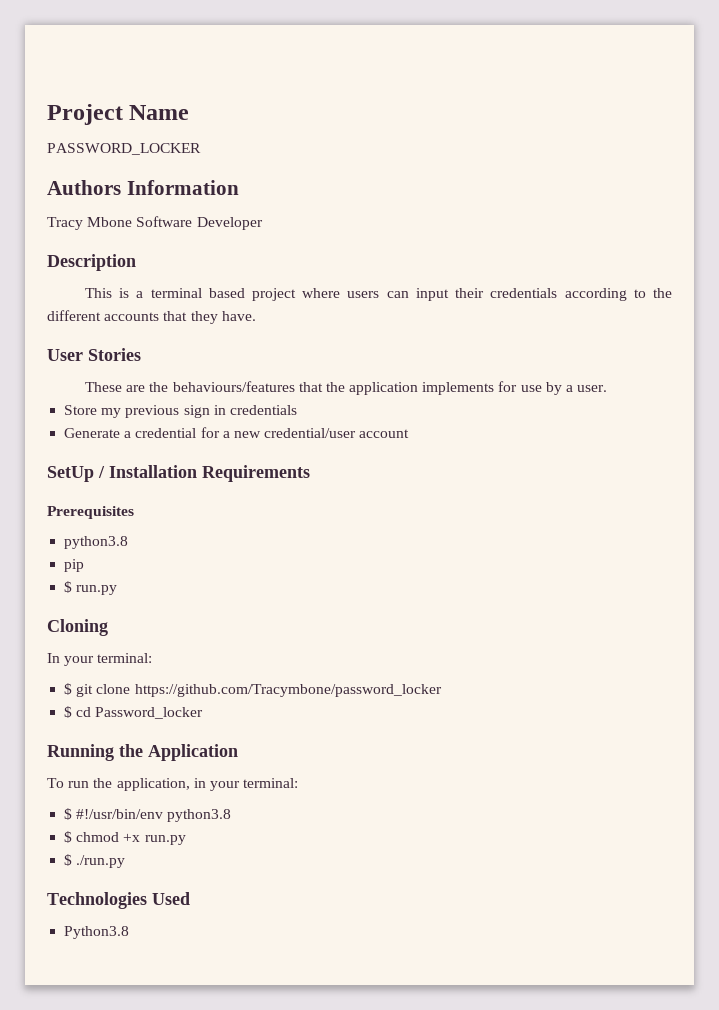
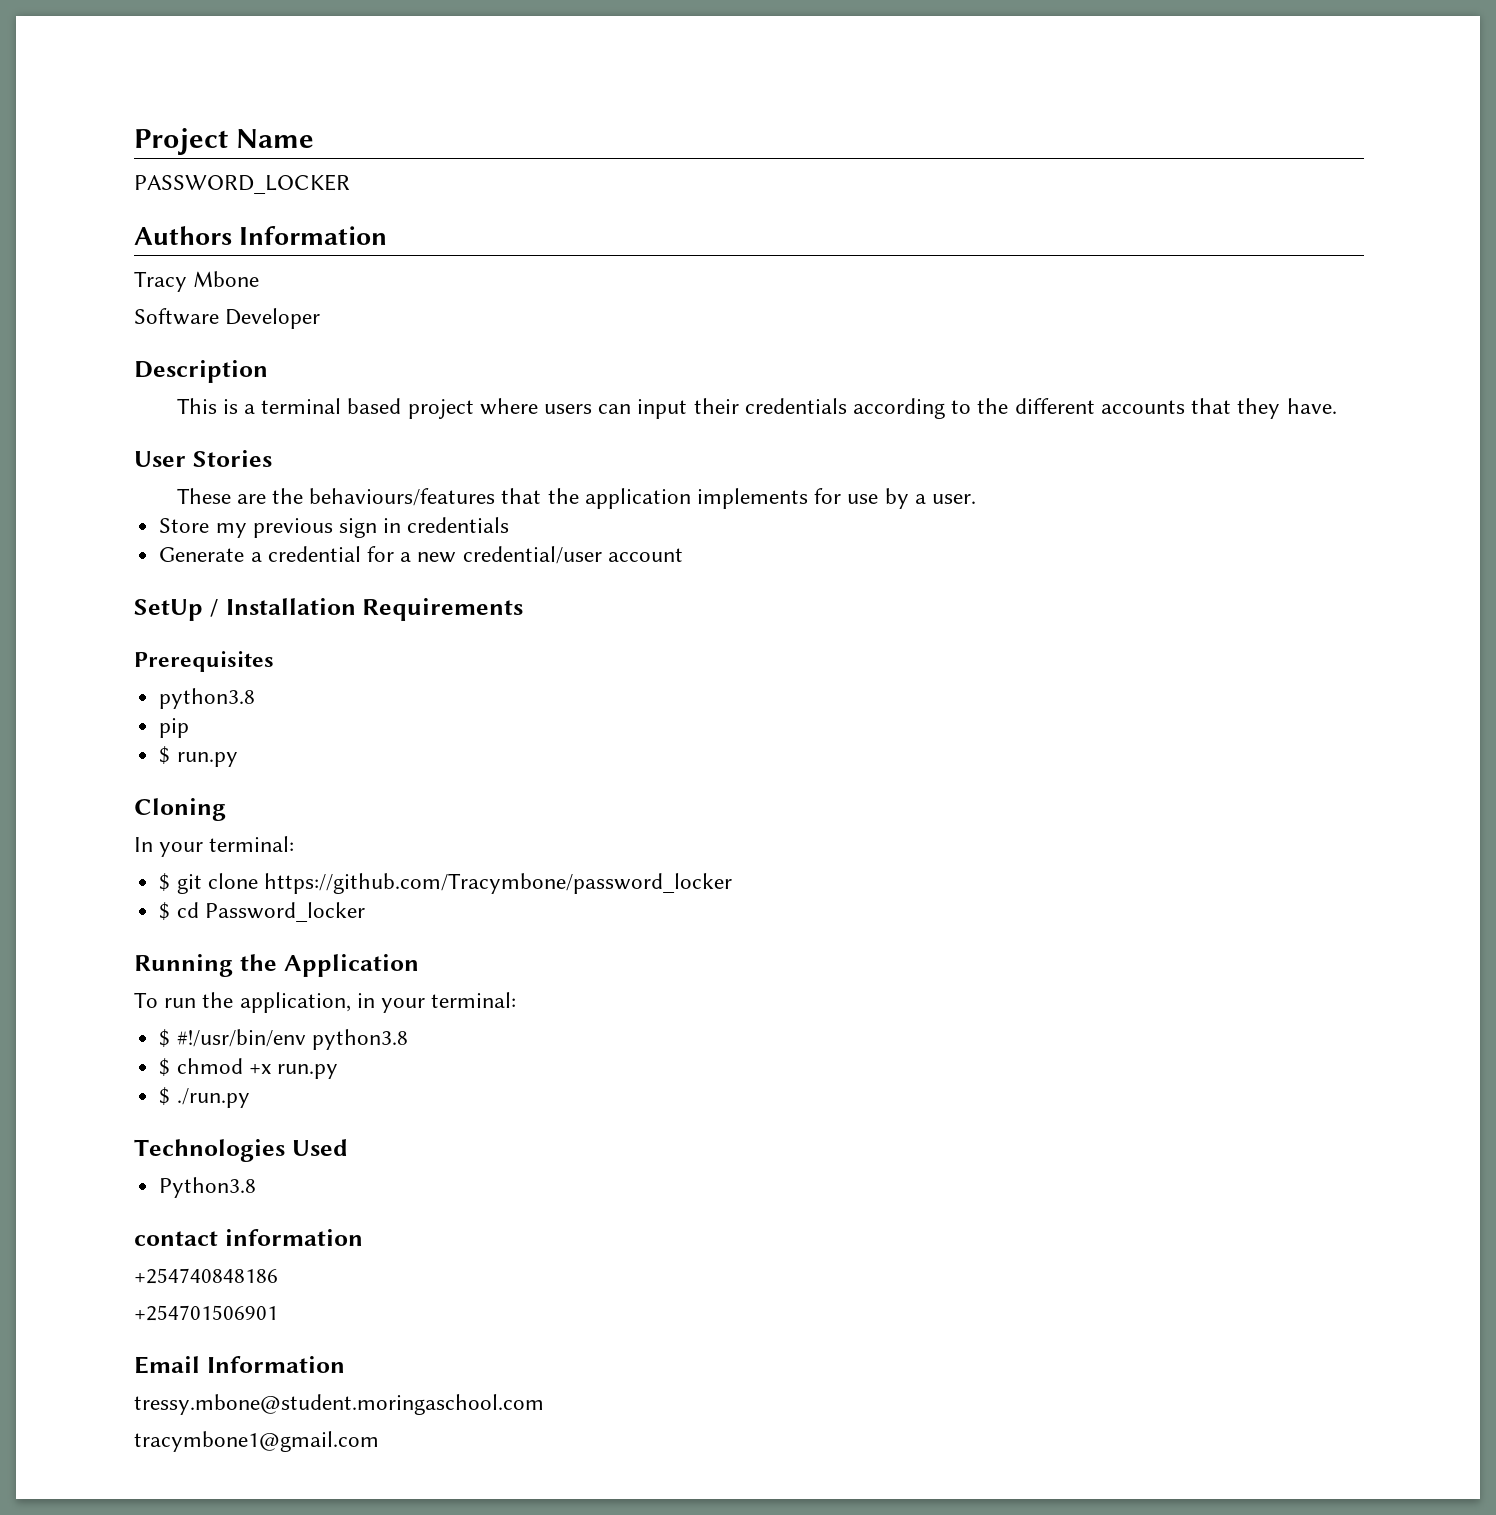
(133, 222) none -> (260, 279) //
(130, 932) none -> [134,1229,363,1246] [134,1268,278,1284] [134,1305,278,1321] [134,1356,345,1374] [134,1394,544,1415] [134,1431,379,1452] // contact information // +254740848186 // +254701506901 // Email Information // tressy.mbone@student.moringaschool.com // tracymbone1@gmail.com

